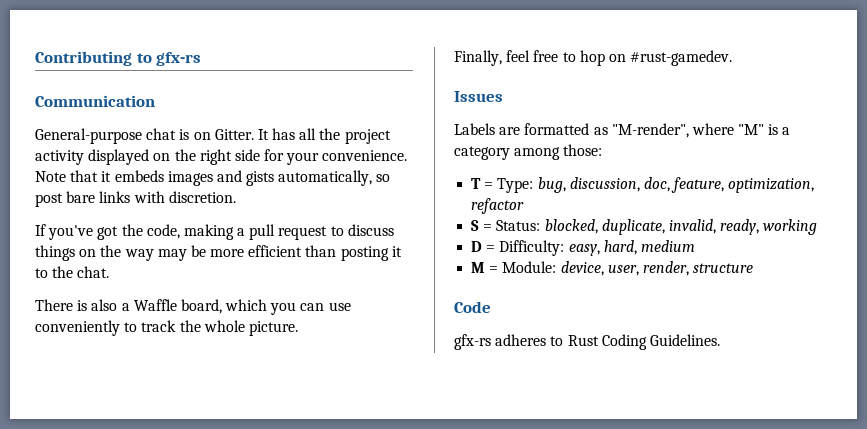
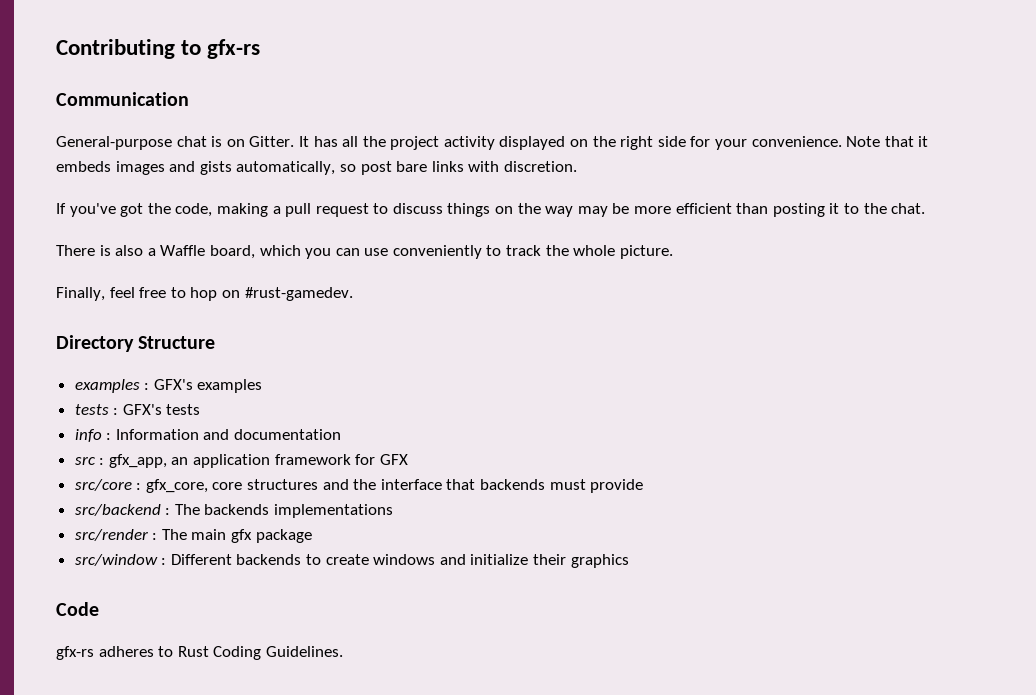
[454,91,503,102] [454,123,791,138] [454,144,603,160] [471,177,815,193] [471,198,525,214] [471,219,818,235] [471,240,695,256] [471,261,754,276] Issues // Labels are formatted as "M-render", where "M" is a category among those: // T = Type: bug, discussion, doc, feature, optimization, refactor // S = Status: blocked, duplicate, invalid, ready, working // D = Difficulty: easy, hard, medium // M = Module: device, user, render, structure -> [56,335,216,352] [74,379,263,393] [74,404,201,415] [74,429,342,442] [74,454,408,468] [74,479,644,493] [74,504,394,518] [74,529,312,543] [74,554,629,568] Directory Structure // examples : GFX's examples // tests : GFX's tests // info : Information and documentation // src : gfx_app, an application framework for GFX // src/core : gfx_core, core structures and the interface that backends must provide // src/backend : The backends implementations // src/render : The main gfx package // src/window : Different backends to create windows and initialize their graphics

